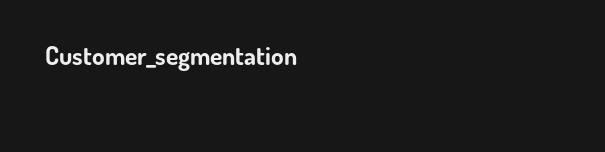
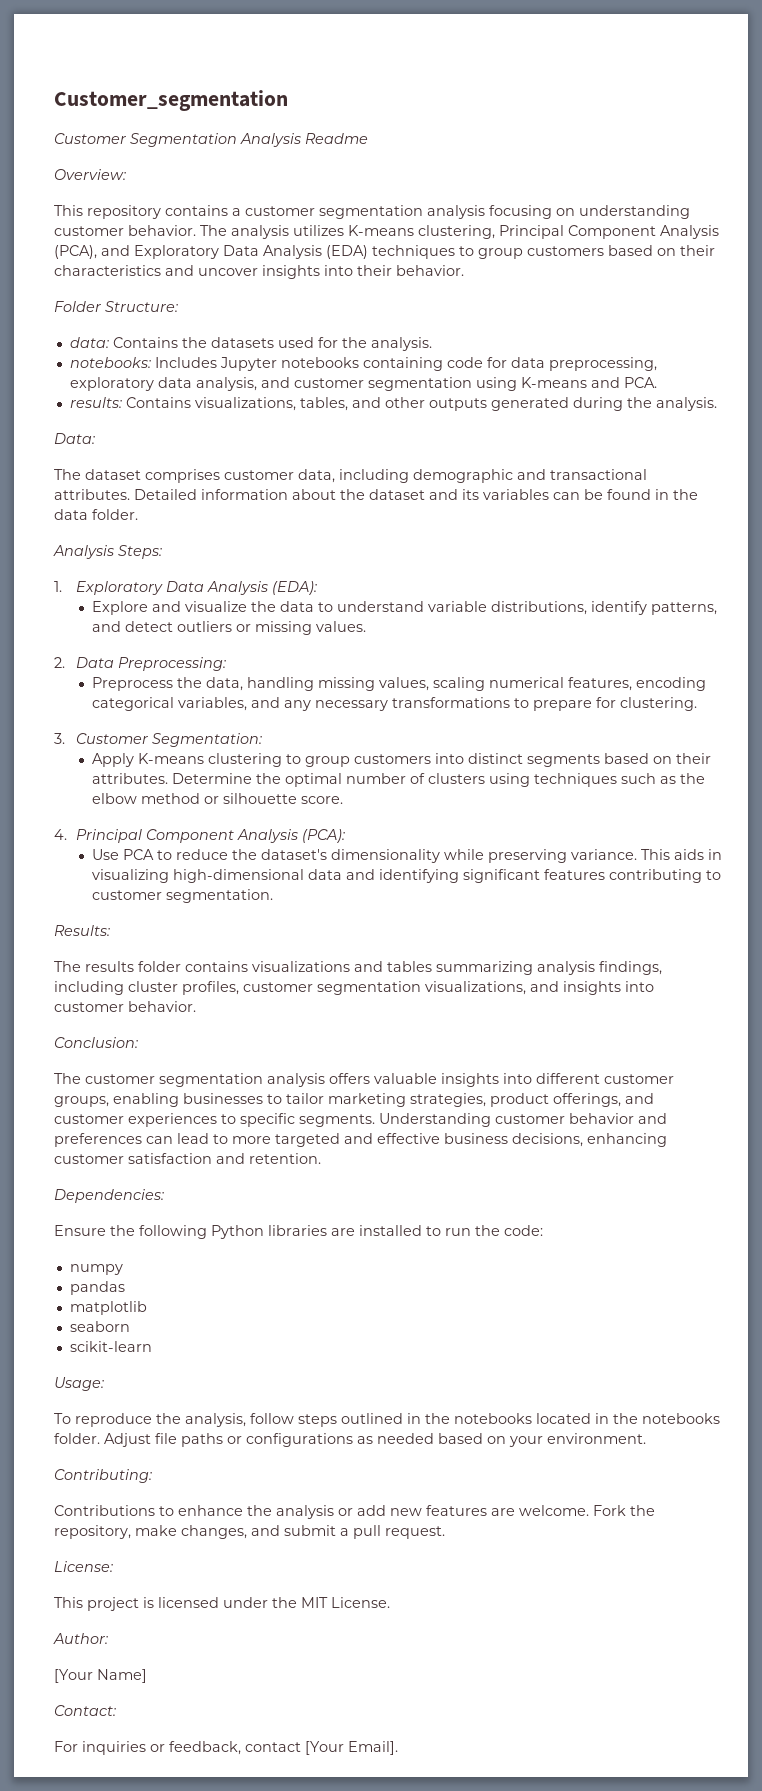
(297, 58) none -> [54,133,368,147] [54,169,126,180] [54,205,690,219] [54,225,719,239] [54,245,715,259] [54,265,464,279] [54,301,178,312] [69,337,432,351] [69,357,657,371] [69,377,657,391] [69,397,717,411] [54,433,95,444] [54,469,647,483] [54,489,698,500] [54,509,138,520] [53,545,162,559] [54,581,318,595] [92,601,718,615] [92,621,367,635] [54,657,227,671] [92,677,707,691] [92,697,698,711] [54,733,263,747] [92,753,712,767] [92,773,706,787] [92,793,344,804] [54,829,346,843] [92,849,723,863] [92,869,722,883] [92,889,274,903] [54,925,110,936] [54,961,662,975] [54,981,654,995] [54,1001,196,1012] [54,1037,138,1048] [54,1073,674,1087] [54,1093,654,1107] [54,1113,667,1127] [54,1133,667,1147] [54,1153,321,1164] [54,1189,164,1203] [54,1225,543,1239] [69,1264,123,1275] [69,1281,125,1295] [69,1301,147,1315] [69,1321,130,1332] [69,1341,152,1352] [54,1377,104,1391] [54,1413,720,1427] [54,1433,646,1447] [54,1469,152,1483] [54,1505,655,1519] [54,1525,445,1539] [54,1561,113,1572] [54,1597,390,1611] [53,1633,108,1644] [54,1669,147,1683] [54,1705,116,1716] [54,1741,398,1755] // Customer Segmentation Analysis Readme // Overview: // This repository contains a customer segmentation analysis focusing on understanding customer behavior. The analysis utilizes K-means clustering, Principal Component Analysis (PCA), and Exploratory Data Analysis (EDA) techniques to group customers based on their characteristics and uncover insights into their behavior. // Folder Structure: // data: Contains the datasets used for the analysis. // notebooks: Includes Jupyter notebooks containing code for data preprocessing, exploratory data analysis, and customer segmentation using K-means and PCA. // results: Contains visualizations, tables, and other outputs generated during the analysis. // Data: // The dataset comprises customer data, including demographic and transactional attributes. Detailed information about the dataset and its variables can be found in the data folder. // Analysis Steps: // 1. Exploratory Data Analysis (EDA): // Explore and visualize the data to understand variable distributions, identify patterns, and detect outliers or missing values. // 2. Data Preprocessing: // Preprocess the data, handling missing values, scaling numerical features, encoding categorical variables, and any necessary transformations to prepare for clustering. // 3. Customer Segmentation: // Apply K-means clustering to group customers into distinct segments based on their attributes. Determine the optimal number of clusters using techniques such as the elbow method or silhouette score. // 4. Principal Component Analysis (PCA): // Use PCA to reduce the dataset's dimensionality while preserving variance. This aids in visualizing high-dimensional data and identifying significant features contributing to customer segmentation. // Results: // The results folder contains visualizations and tables summarizing analysis findings, including cluster profiles, customer segmentation visualizations, and insights into customer behavior. // Conclusion: // The customer segmentation analysis offers valuable insights into different customer groups, enabling businesses to tailor marketing strategies, product offerings, and customer experiences to specific segments. Understanding customer behavior and preferences can lead to more targeted and effective business decisions, enhancing customer satisfaction and retention. // Dependencies: // Ensure the following Python libraries are installed to run the code: // numpy // pandas // matplotlib // seaborn // scikit-learn // Usage: // To reproduce the analysis, follow steps outlined in the notebooks located in the notebooks folder. Adjust file paths or configurations as needed based on your environment. // Contributing: // Contributions to enhance the analysis or add new features are welcome. Fork the repository, make changes, and submit a pull request. // License: // This project is licensed under the MIT License. // Author: // [Your Name] // Contact: // For inquiries or feedback, contact [Your Email].

